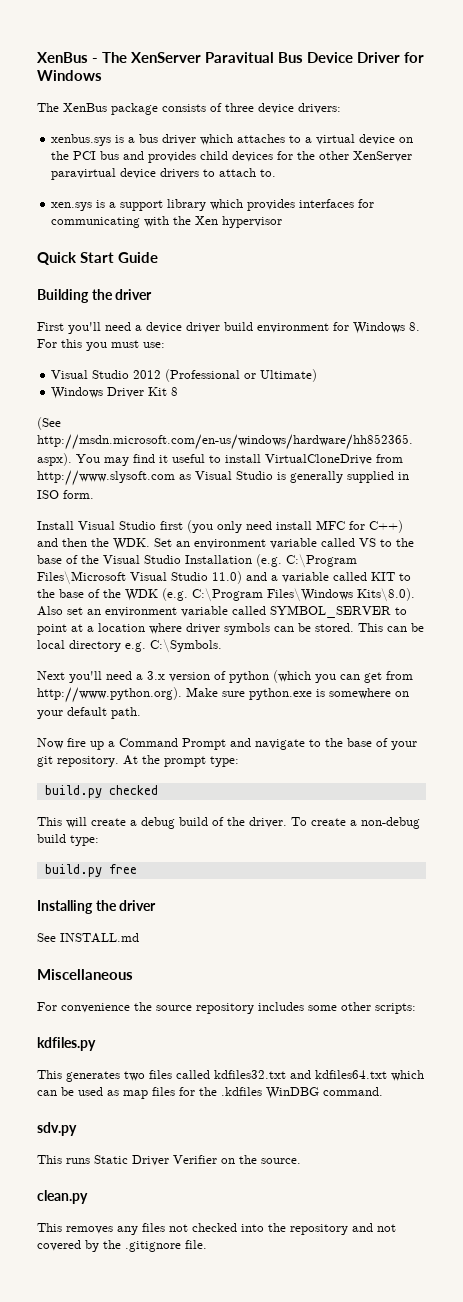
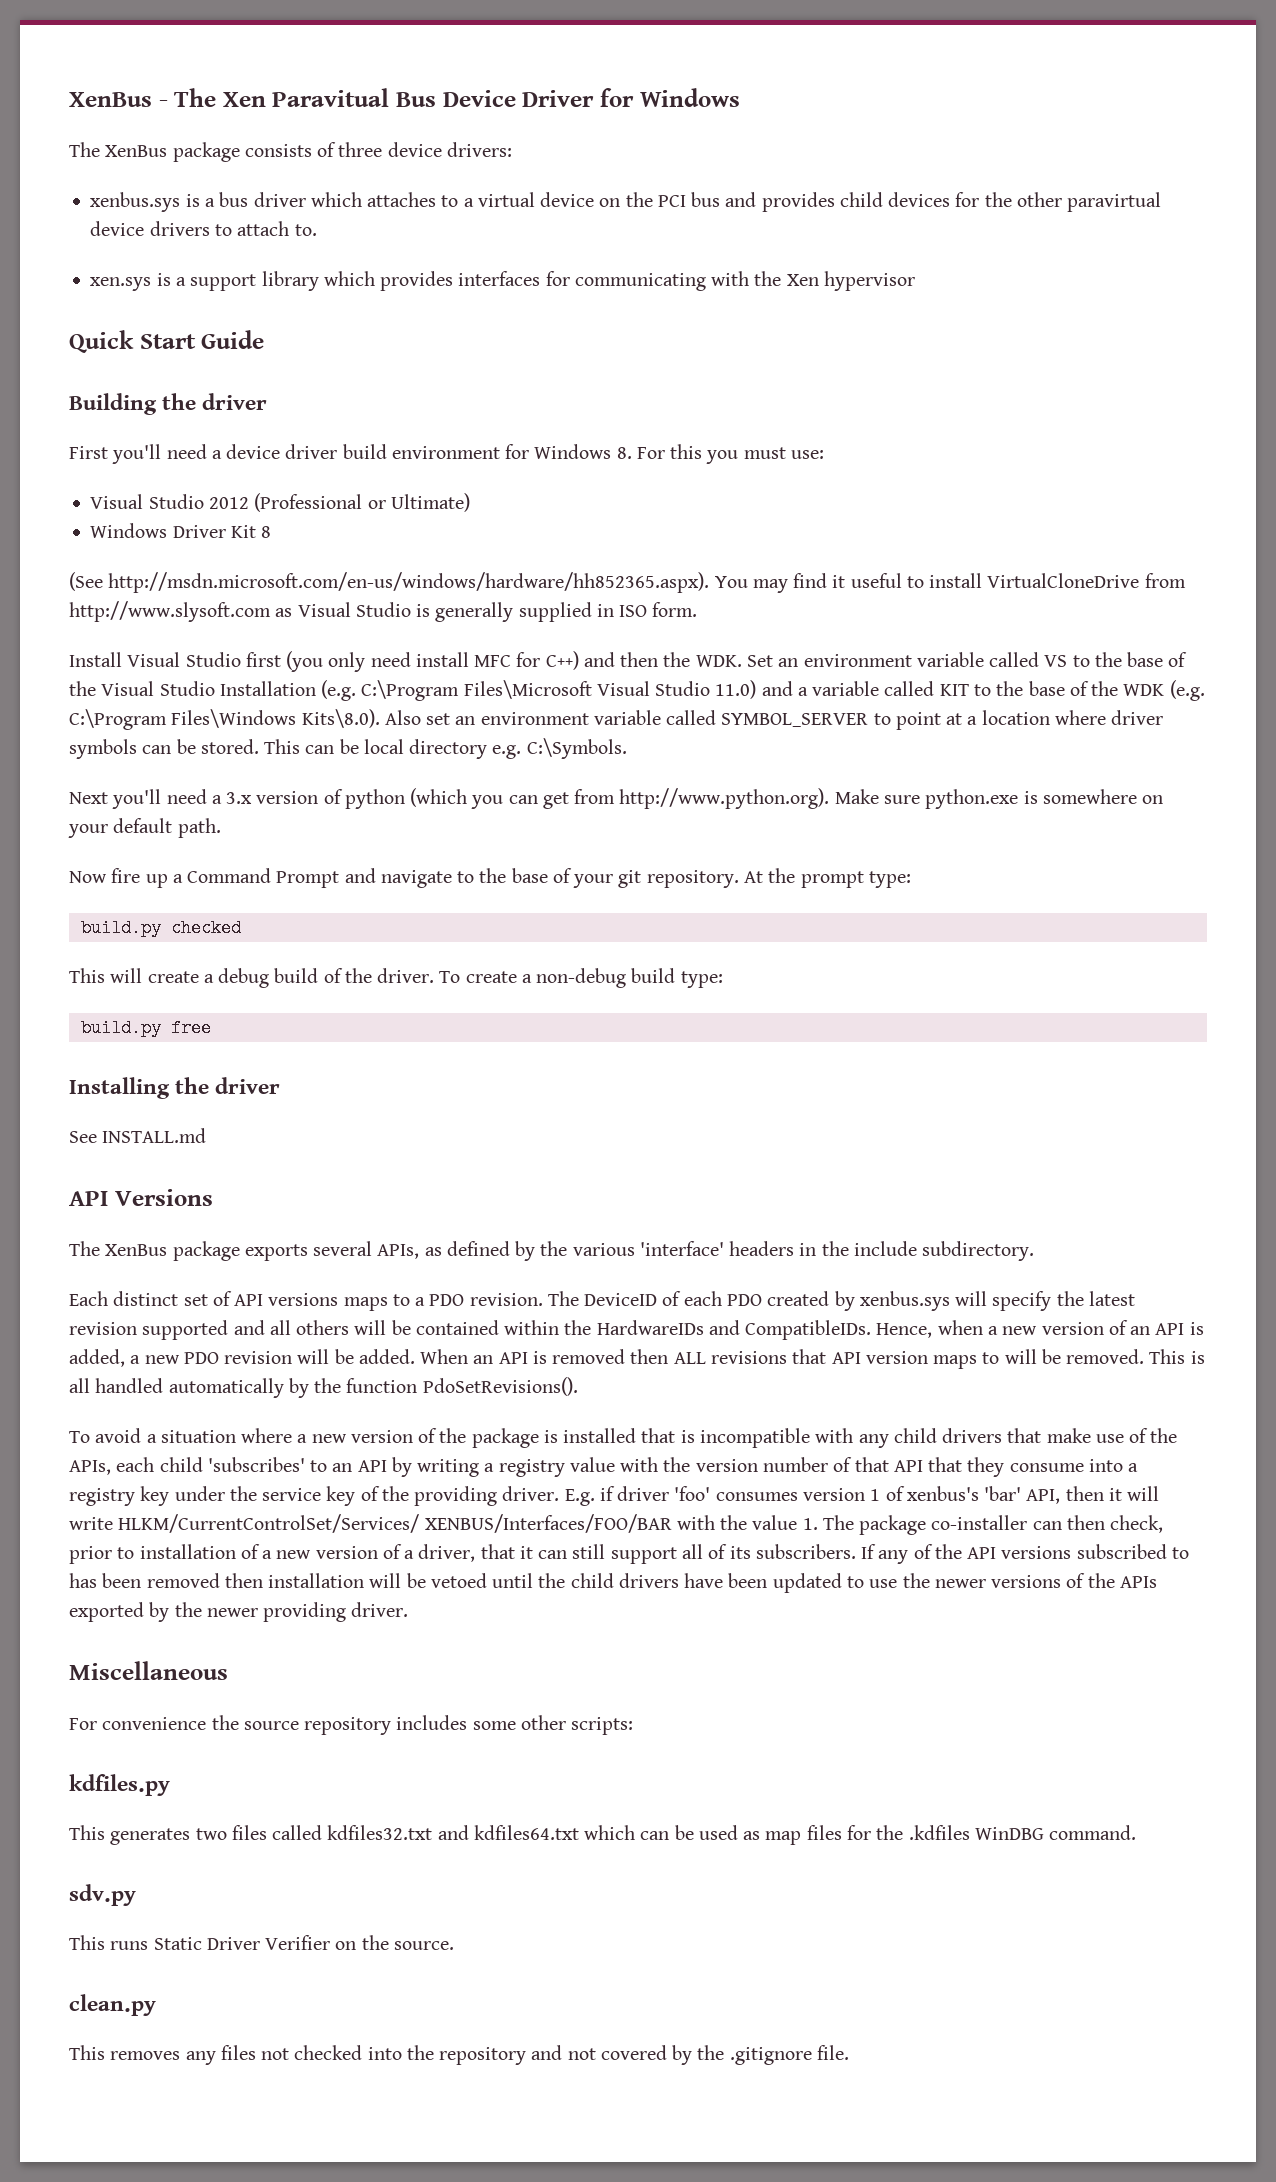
[131,52,201,63] XenServer -> [222,92,266,107] Xen
[353,151,413,162] XenServer -> (1063, 199) none
(139, 938) none -> [69,1189,213,1206] [69,1241,1035,1261] [69,1291,1135,1311] [69,1320,1204,1340] [69,1349,1205,1369] [69,1377,578,1398] [69,1428,1178,1448] [69,1457,1139,1477] [69,1486,1160,1506] [69,1514,1164,1535] [69,1544,1189,1564] [69,1573,1157,1593] [69,1602,409,1622] // API Versions // The XenBus package exports several APIs, as defined by the various 'interface' headers in the include subdirectory. // Each distinct set of API versions maps to a PDO revision. The DeviceID of each PDO created by xenbus.sys will specify the latest revision supported and all others will be contained within the HardwareIDs and CompatibleIDs. Hence, when a new version of an API is added, a new PDO revision will be added. When an API is removed then ALL revisions that API version maps to will be removed. This is all handled automatically by the function PdoSetRevisions(). // To avoid a situation where a new version of the package is installed that is incompatible with any child drivers that make use of the APIs, each child 'subscribes' to an API by writing a registry value with the version number of that API that they consume into a registry key under the service key of the providing driver. E.g. if driver 'foo' consumes version 1 of xenbus's 'bar' API, then it will write HLKM/CurrentControlSet/Services/ XENBUS/Interfaces/FOO/BAR with the value 1. The package co-installer can then check, prior to installation of a new version of a driver, that it can still support all of its subscribers. If any of the API versions subscribed to has been removed then installation will be vetoed until the child drivers have been updated to use the newer versions of the APIs exported by the newer providing driver.

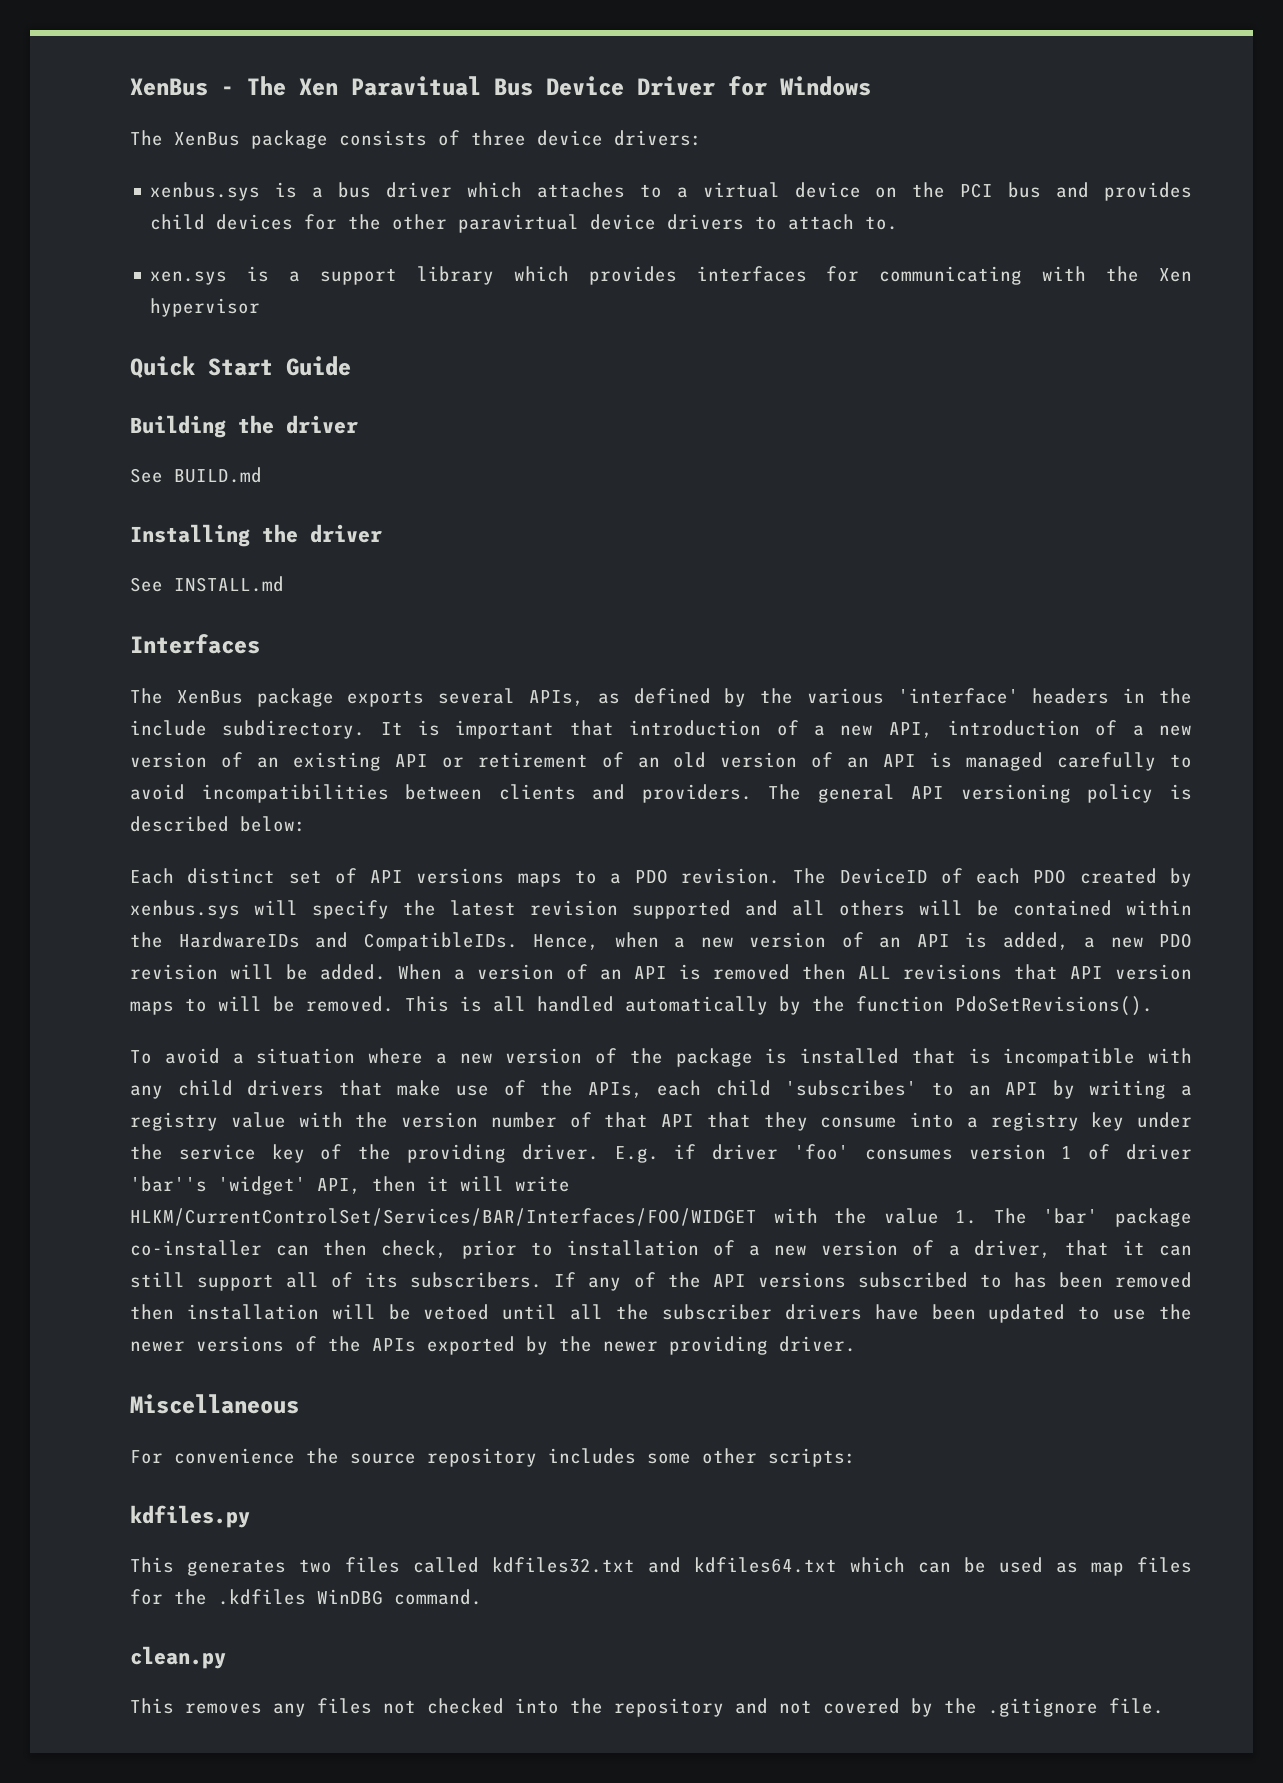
[69,444,824,464] [90,493,470,512] [90,523,272,538] [69,572,1186,593] [69,601,698,622] [69,651,1188,672] [69,680,1205,701] [69,709,1164,730] [69,738,627,759] [69,788,1164,809] [68,818,221,838] [69,868,911,888] [80,919,241,937] [69,968,723,988] [80,1019,211,1037] First you'll need a device driver build environment for Windows 8. For this you must use: // Visual Studio 2012 (Professional or Ultimate) // Windows Driver Kit 8 // (See http://msdn.microsoft.com/en-us/windows/hardware/hh852365.aspx). You may find it useful to install VirtualCloneDrive from http://www.slysoft.com as Visual Studio is generally supplied in ISO form. // Install Visual Studio first (you only need install MFC for C++) and then the WDK. Set an environment variable called VS to the base of the Visual Studio Installation (e.g. C:\Program Files\Microsoft Visual Studio 11.0) and a variable called KIT to the base of the WDK (e.g. C:\Program Files\Windows Kits\8.0). Also set an environment variable called SYMBOL_SERVER to point at a location where driver symbols can be stored. This can be local directory e.g. C:\Symbols. // Next you'll need a 3.x version of python (which you can get from http://www.python.org). Make sure python.exe is somewhere on your default path. // Now fire up a Command Prompt and navigate to the base of your git repository. At the prompt type: // build.py checked // This will create a debug build of the driver. To create a non-debug build type: // build.py free -> [130,467,262,483] See BUILD.md
[69,1189,213,1206] API Versions -> [130,634,260,654] Interfaces
(1035, 1251) none -> [380,720,1193,739] [130,752,1193,771] [130,784,1192,803] [130,816,306,832] It is important that introduction of a new API, introduction of a new version of an existing API or retirement of an old version of an API is managed carefully to avoid incompatibilities between clients and providers. The general API versioning policy is described below:
(469, 1356) none -> [454,964,588,980] a version of
[906,1486,1022,1501] xenbus's 'bar' -> [1125,1144,1192,1160] [130,1176,306,1195] driver 'bar''s 'widget'
[118,1514,672,1533] HLKM/CurrentControlSet/Services/ XENBUS/Interfaces/FOO/BAR -> [130,1208,757,1226] HLKM/CurrentControlSet/Services/BAR/Interfaces/FOO/WIDGET
(854, 1522) none -> [1043,1208,1099,1224] 'bar'
[538,1573,614,1588] the child -> [570,1304,772,1320] all the subscriber
[69,1884,136,1906] [69,1935,454,1950] // sdv.py // This runs Static Driver Verifier on the source. -> (482, 1597) none

